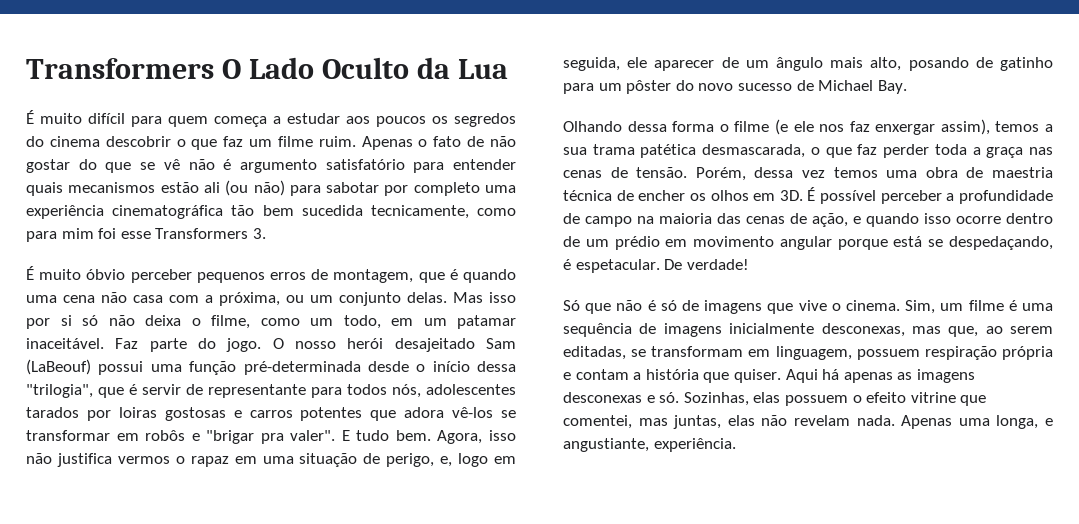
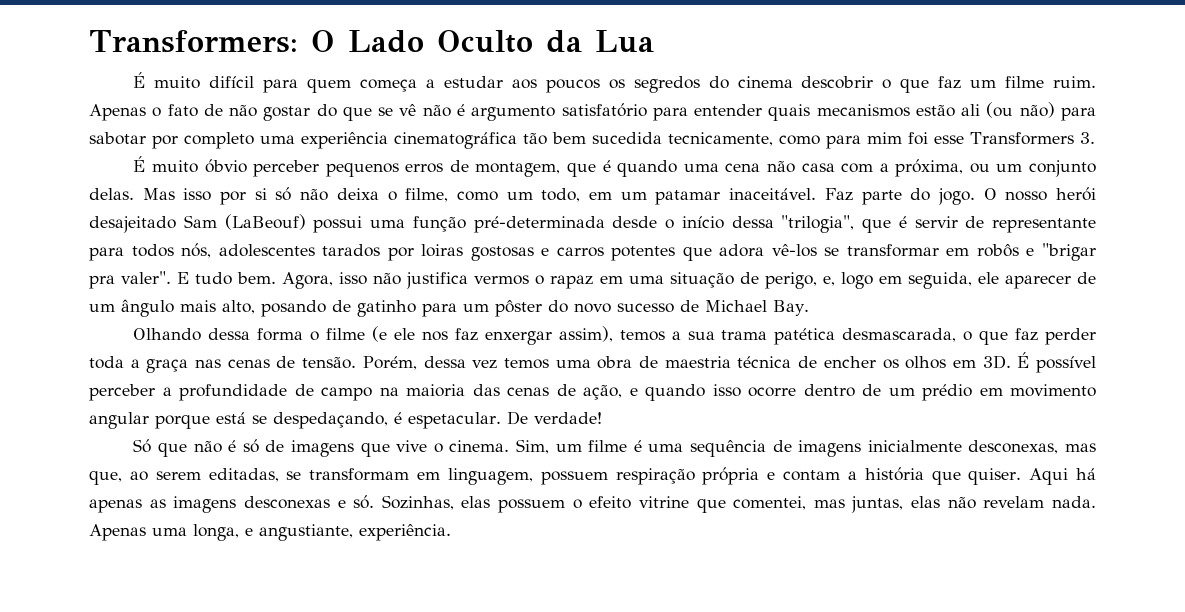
[26,58,214,79] Transformers -> [89,30,298,53] Transformers:

